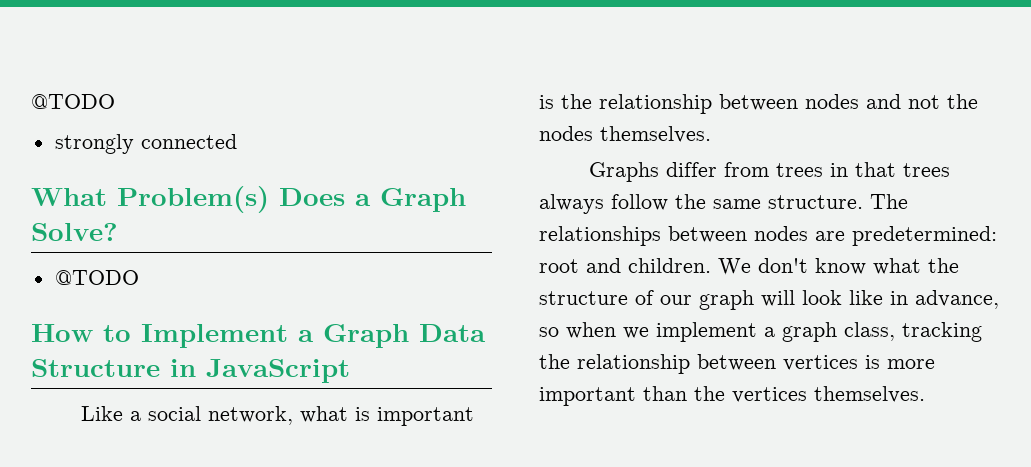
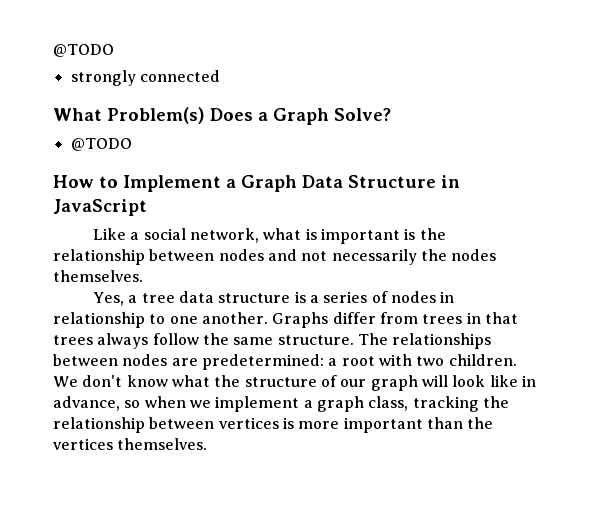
(940, 102) none -> [331,249,417,265] necessarily
(711, 134) none -> [93,291,455,306] [53,312,268,328] Yes, a tree data structure is a series of nodes in relationship to one another.
[539,258,621,273] root and -> [328,354,445,366] a root with two

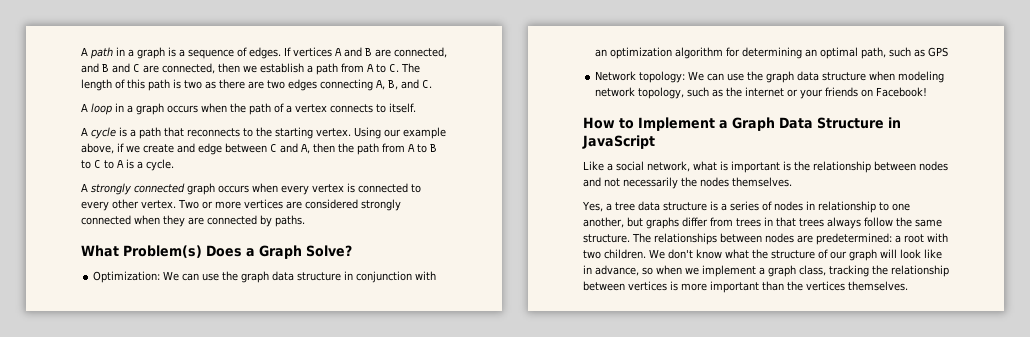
[53,44,114,57] [70,70,220,86] @TODO // strongly connected -> [81,47,447,59] [81,63,420,75] [81,79,432,91] [81,103,416,115] [81,127,446,139] [81,143,437,155] [81,159,174,171] [81,183,421,195] [81,199,401,211] [81,215,305,227] A path in a graph is a sequence of edges. If vertices A and B are connected, and B and C are connected, then we establish a path from A to C. The length of this path is two as there are two edges connecting A, B, and C. // A loop in a graph occurs when the path of a vertex connects to itself. // A cycle is a path that reconnects to the starting vertex. Using our example above, if we create and edge between C and A, then the path from A to B to C to A is a cycle. // A strongly connected graph occurs when every vertex is connected to every other vertex. Two or more vertices are considered strongly connected when they are connected by paths.
[70,138,132,151] @TODO -> [93,271,437,283] [595,47,949,59] [595,71,945,83] [595,87,928,99] Optimization: We can use the graph data structure in conjunction with an optimization algorithm for determining an optimal path, such as GPS // Network topology: We can use the graph data structure when modeling network topology, such as the internet or your friends on Facebook!
[201,312,329,328] another. Graphs -> [583,217,679,229] another, but graphs

